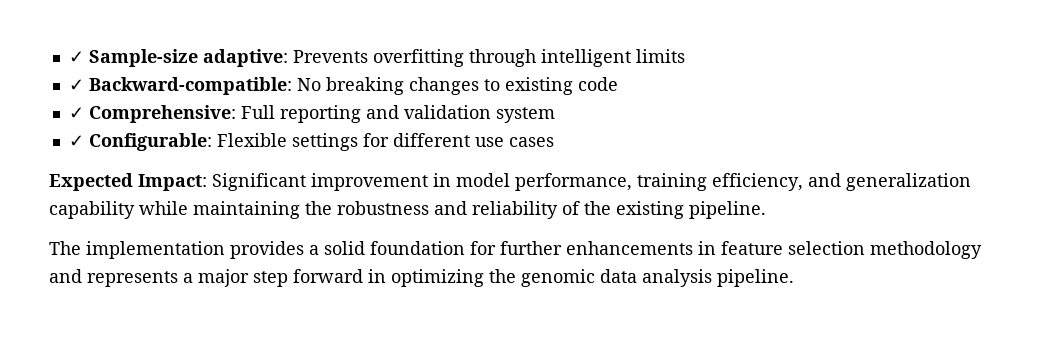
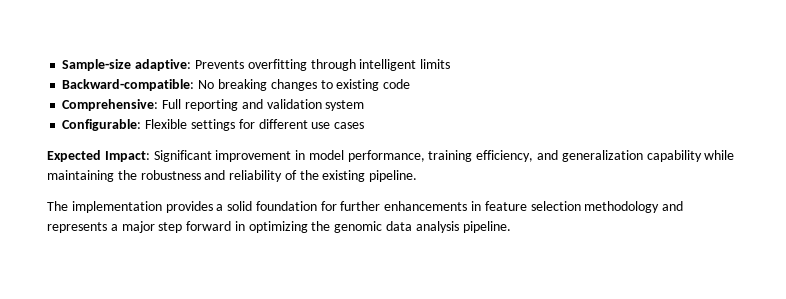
[68,51,84,63] ✓ -> (62, 65) none
[68,79,84,91] ✓ -> (451, 64) none
[68,107,84,119] ✓ -> (411, 84) none
[68,135,84,147] ✓ -> (365, 105) none

